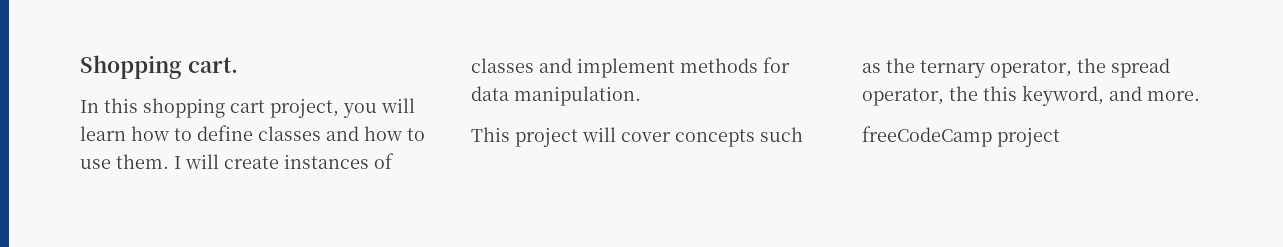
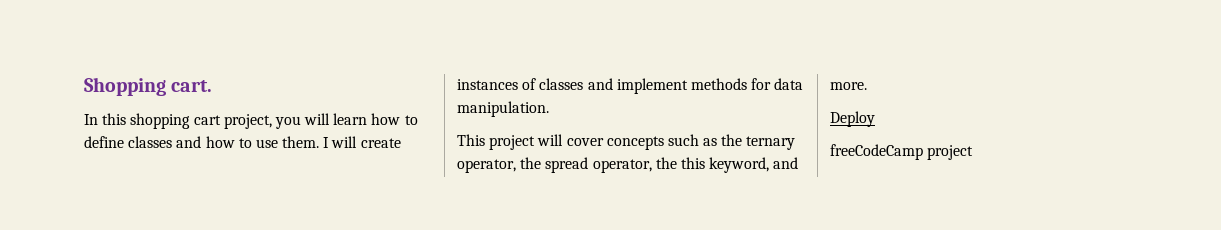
(1200, 96) none -> [830,111,875,127] // Deploy

